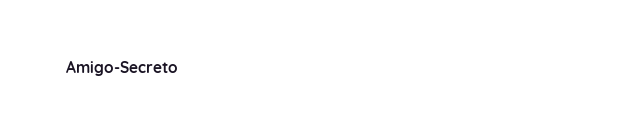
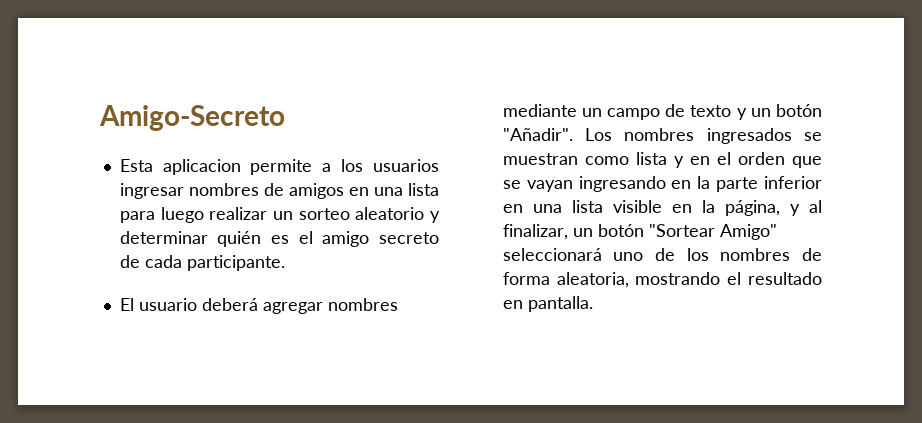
(178, 68) none -> [119,159,439,175] [119,183,439,199] [119,207,440,223] [119,231,439,247] [119,255,285,271] [119,298,398,314] [502,104,822,120] [502,128,822,144] [502,152,822,168] [502,176,822,192] [502,200,822,216] [502,224,777,240] [502,248,822,261] [502,272,822,288] [502,296,593,312] // Esta aplicacion permite a los usuarios ingresar nombres de amigos en una lista para luego realizar un sorteo aleatorio y determinar quién es el amigo secreto de cada participante. // El usuario deberá agregar nombres mediante un campo de texto y un botón "Añadir". Los nombres ingresados se muestran como lista y en el orden que se vayan ingresando en la parte inferior en una lista visible en la página, y al finalizar, un botón "Sortear Amigo" seleccionará uno de los nombres de forma aleatoria, mostrando el resultado en pantalla.

